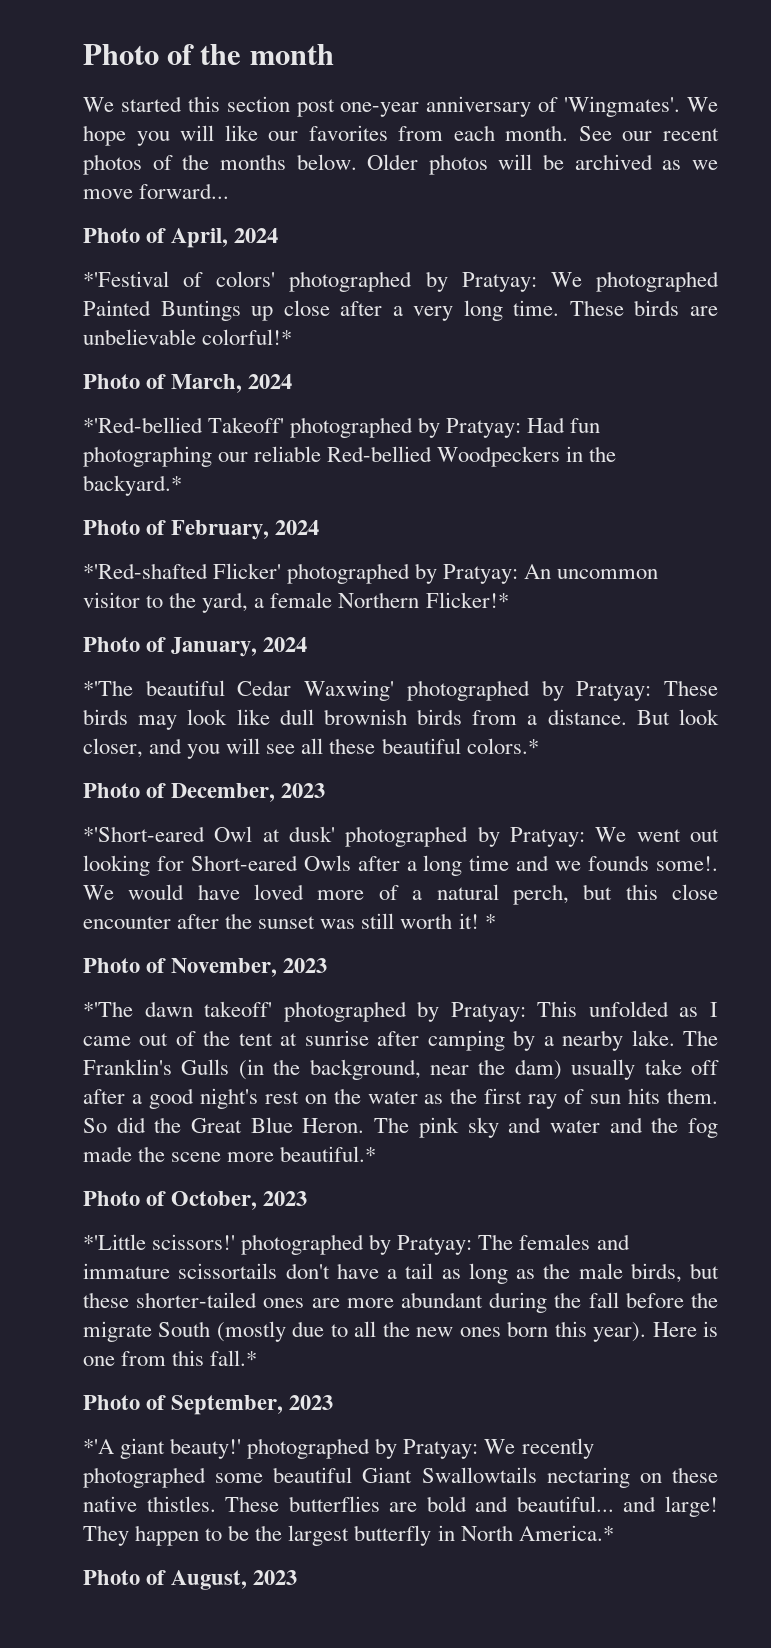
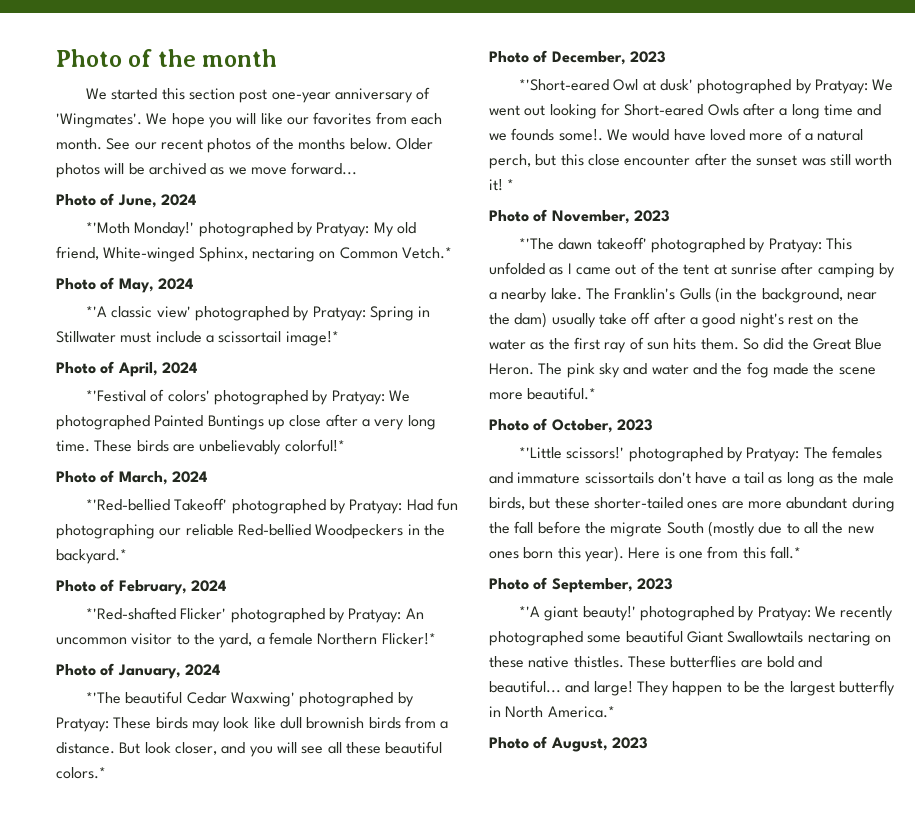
(230, 191) none -> [56,193,196,208] [86,222,416,237] [56,246,452,262] [56,277,193,293] [86,306,431,321] [56,331,339,346] // Photo of June, 2024 // *'Moth Monday!' photographed by Pratyay: My old friend, White-winged Sphinx, nectaring on Common Vetch.* // Photo of May, 2024 // *'A classic view' photographed by Pratyay: Spring in Stillwater must include a scissortail image!*
[83,329,196,345] unbelievable -> [199,440,282,455] unbelievably

